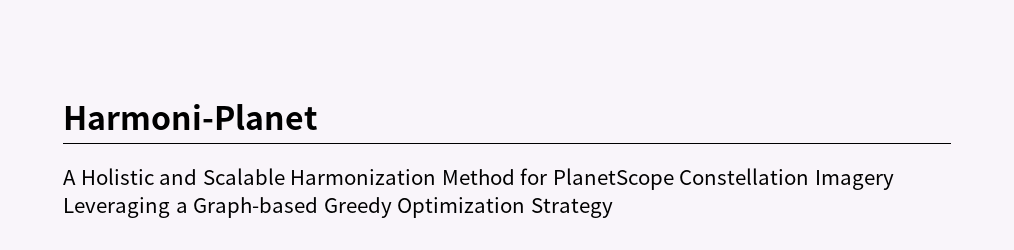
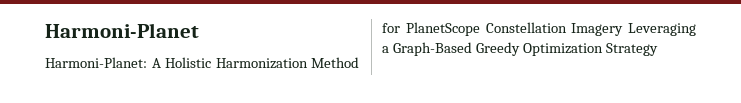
(317, 117) none -> [45,57,147,68] Harmoni-Planet:
[159,168,285,185] and Scalable -> (211, 62) none
[193,197,319,218] Graph-based -> [392,42,472,56] Graph-Based

